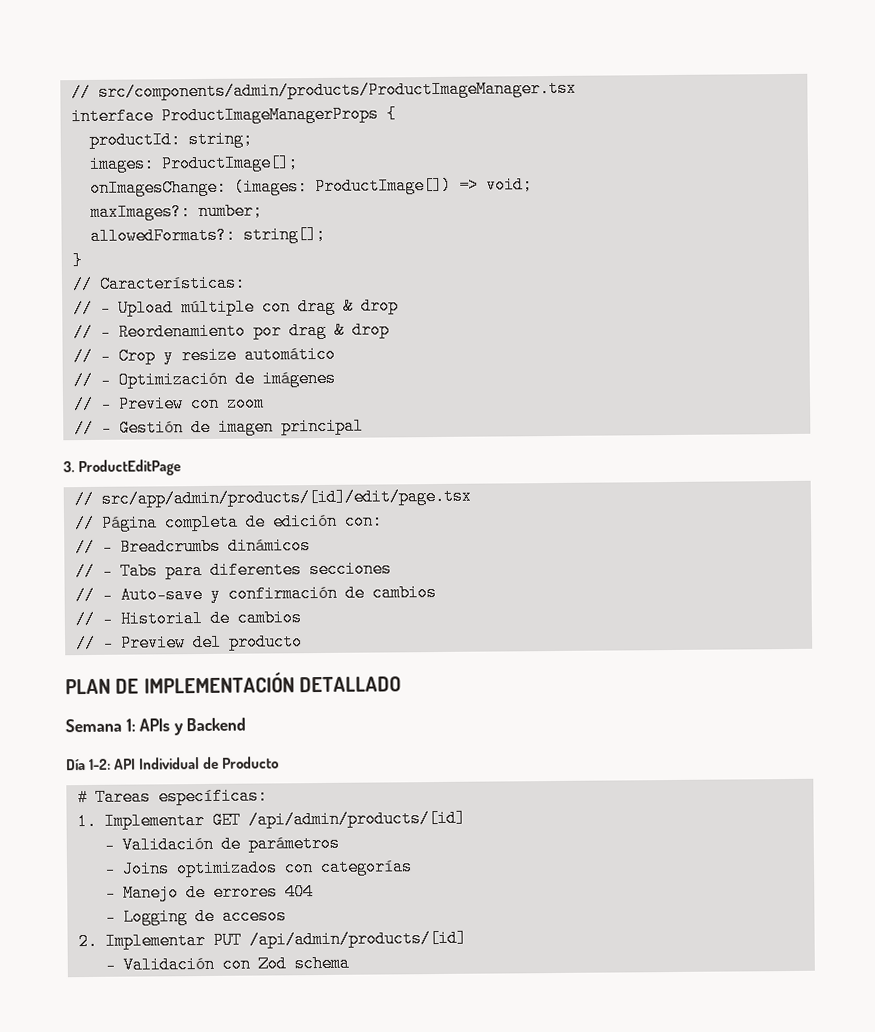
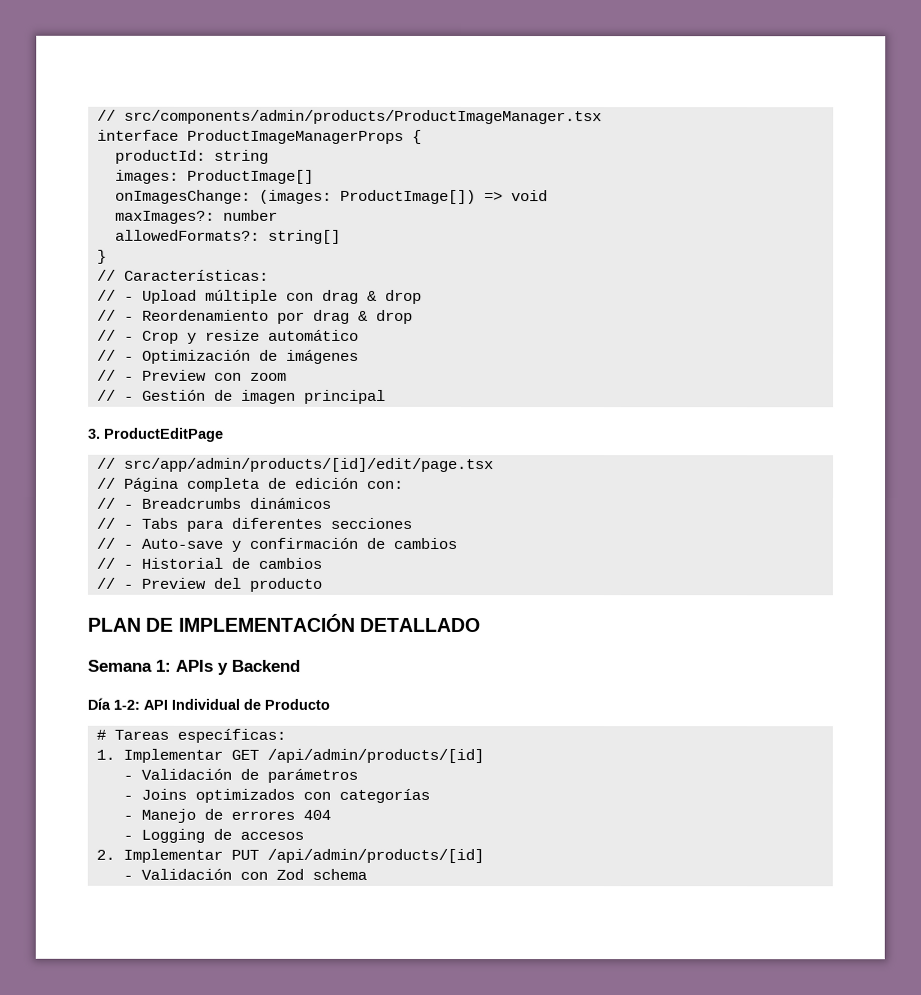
[187,130,253,149] string; -> [214,149,270,164] string
[160,154,299,173] ProductImage[]; -> [187,169,315,184] ProductImage[]
[485,176,533,194] void; -> [511,190,549,202] void
[197,202,263,221] number; -> [223,209,279,221] number
[242,225,326,244] string[]; -> [268,229,342,244] string[]

